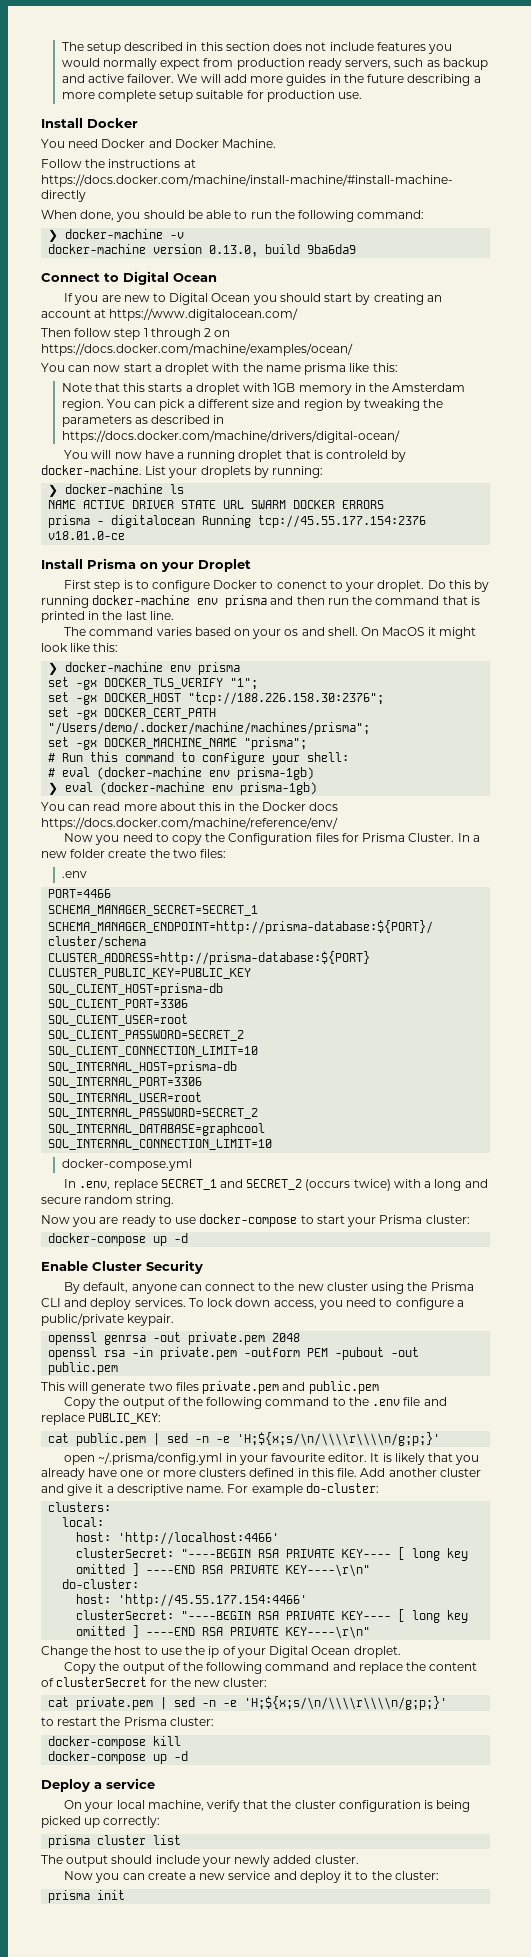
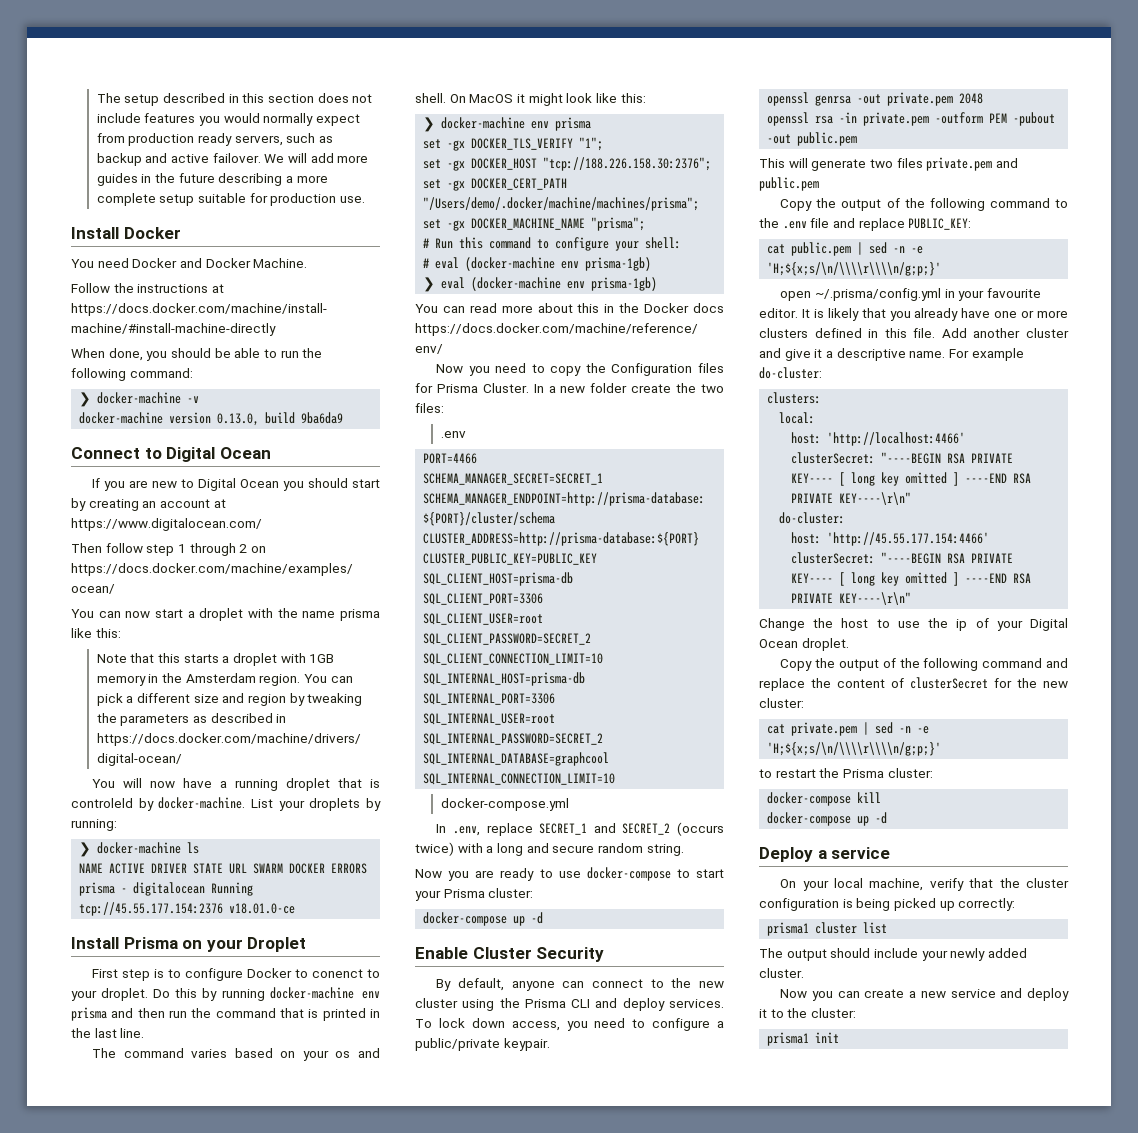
[48,1835,91,1848] prisma -> [767,922,810,936] prisma1
[48,1890,91,1903] prisma -> [767,1032,810,1046] prisma1

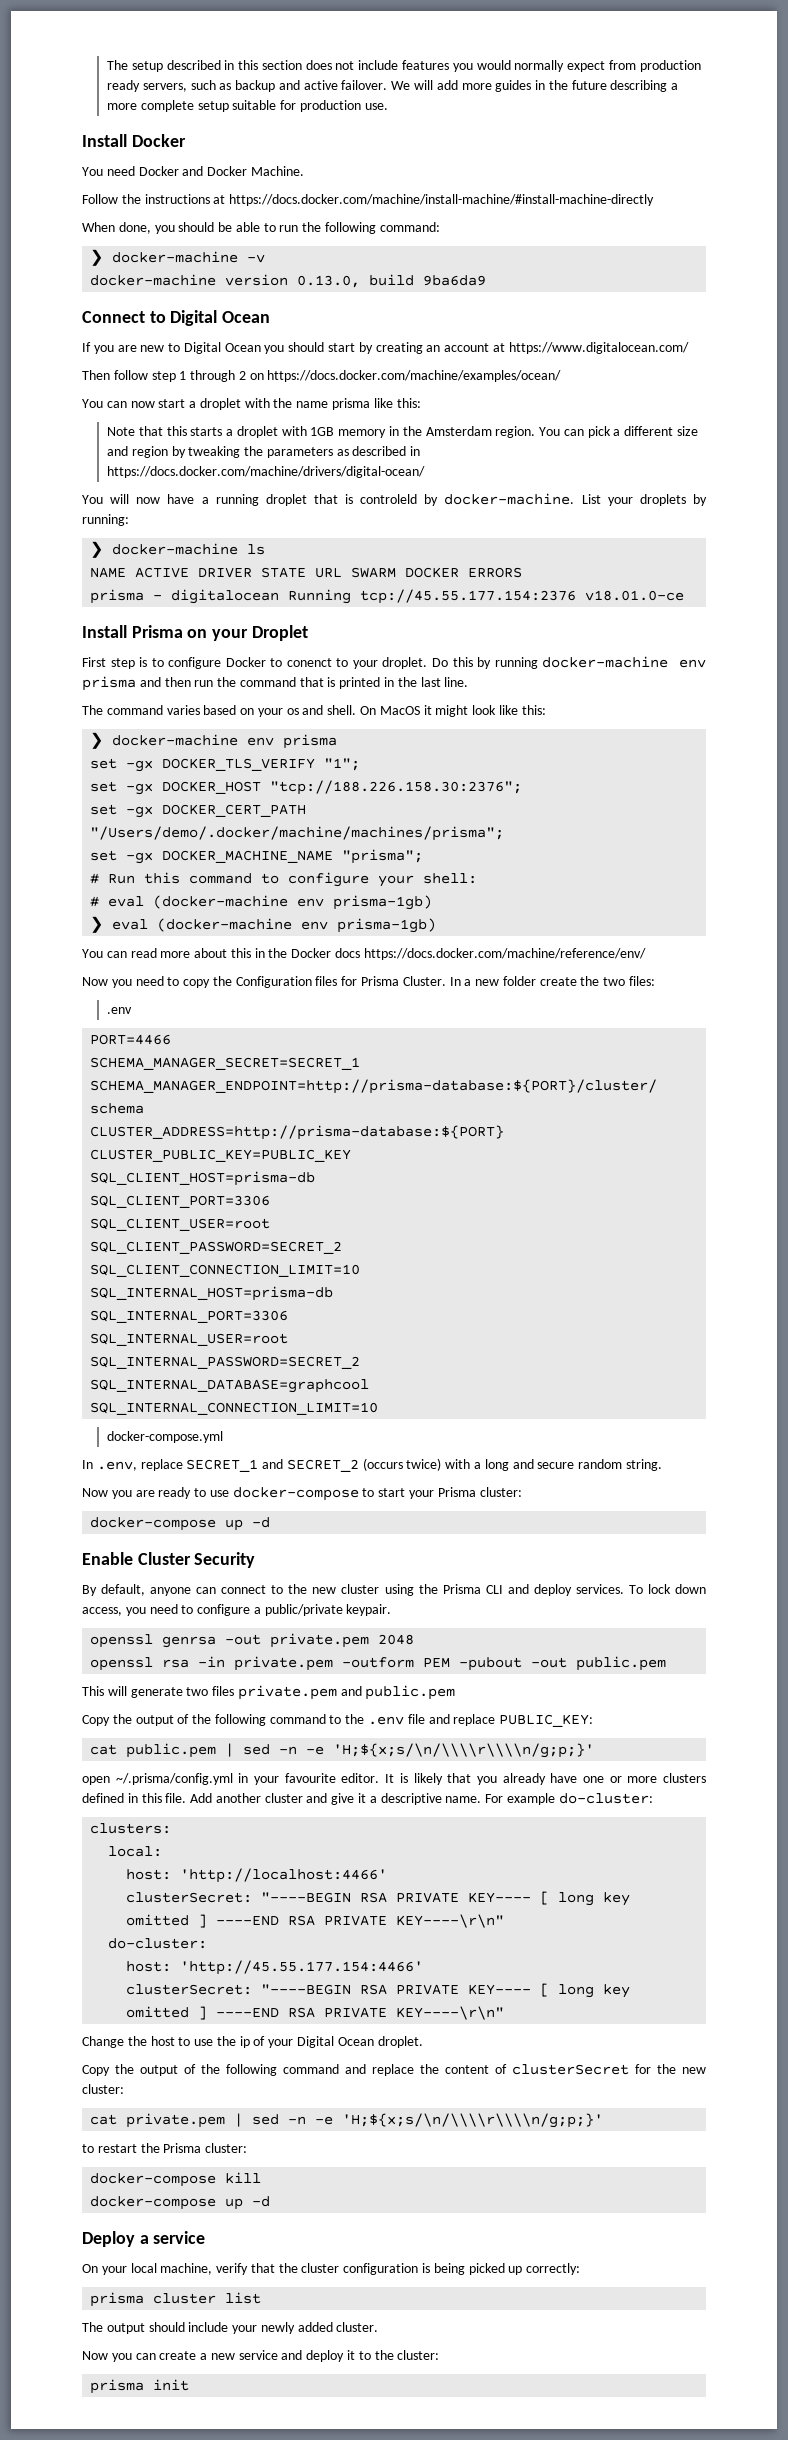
[767,922,810,936] prisma1 -> [90,2292,145,2307] prisma
[767,1032,810,1046] prisma1 -> [90,2379,145,2394] prisma

